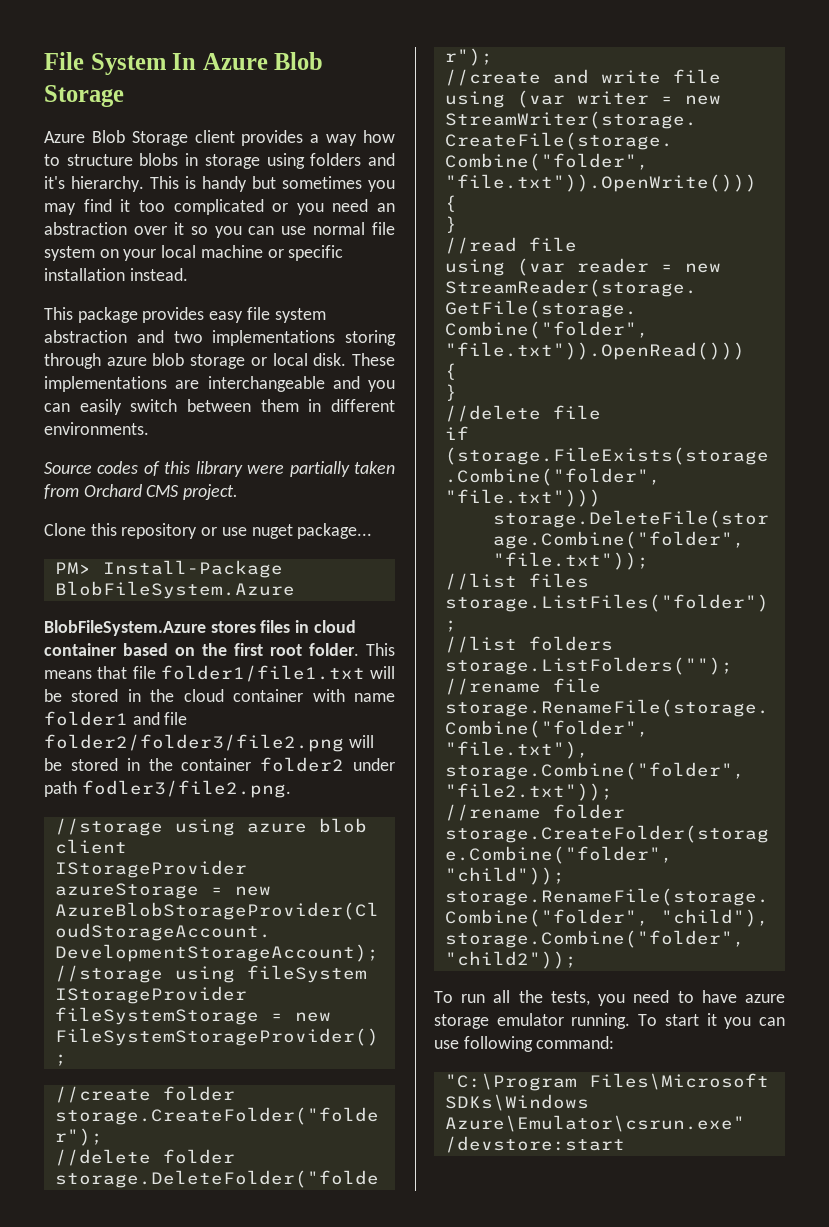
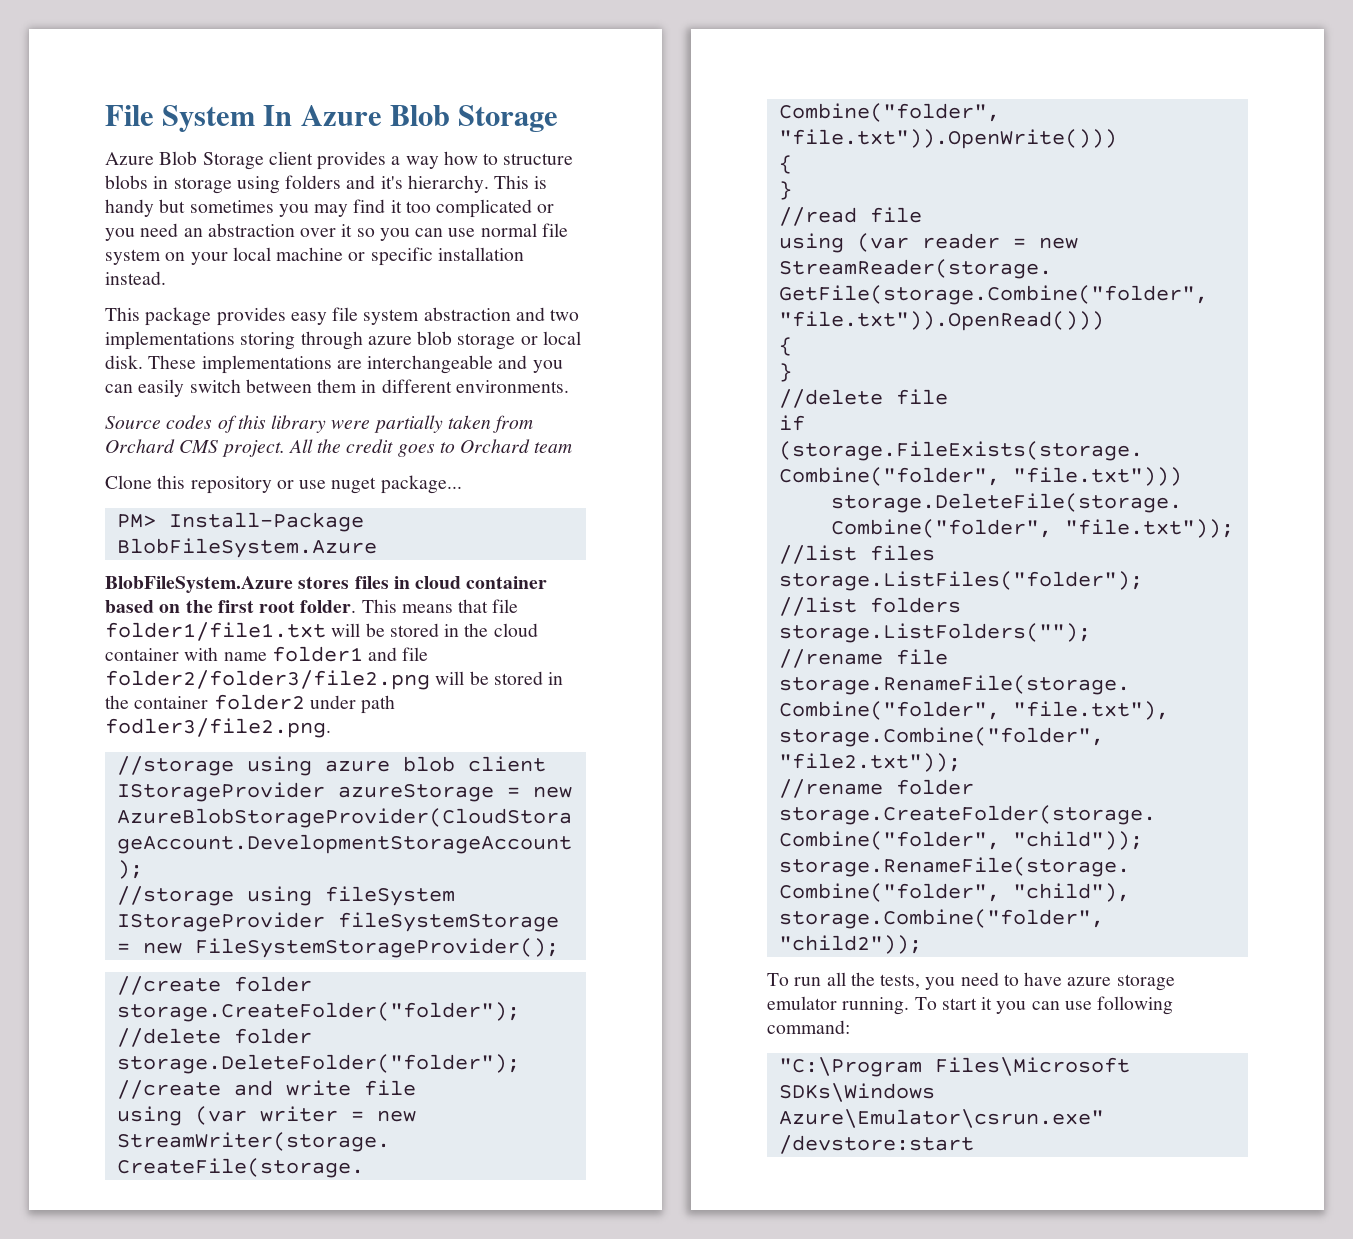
(239, 492) none -> [288,439,573,457] All the credit goes to Orchard team

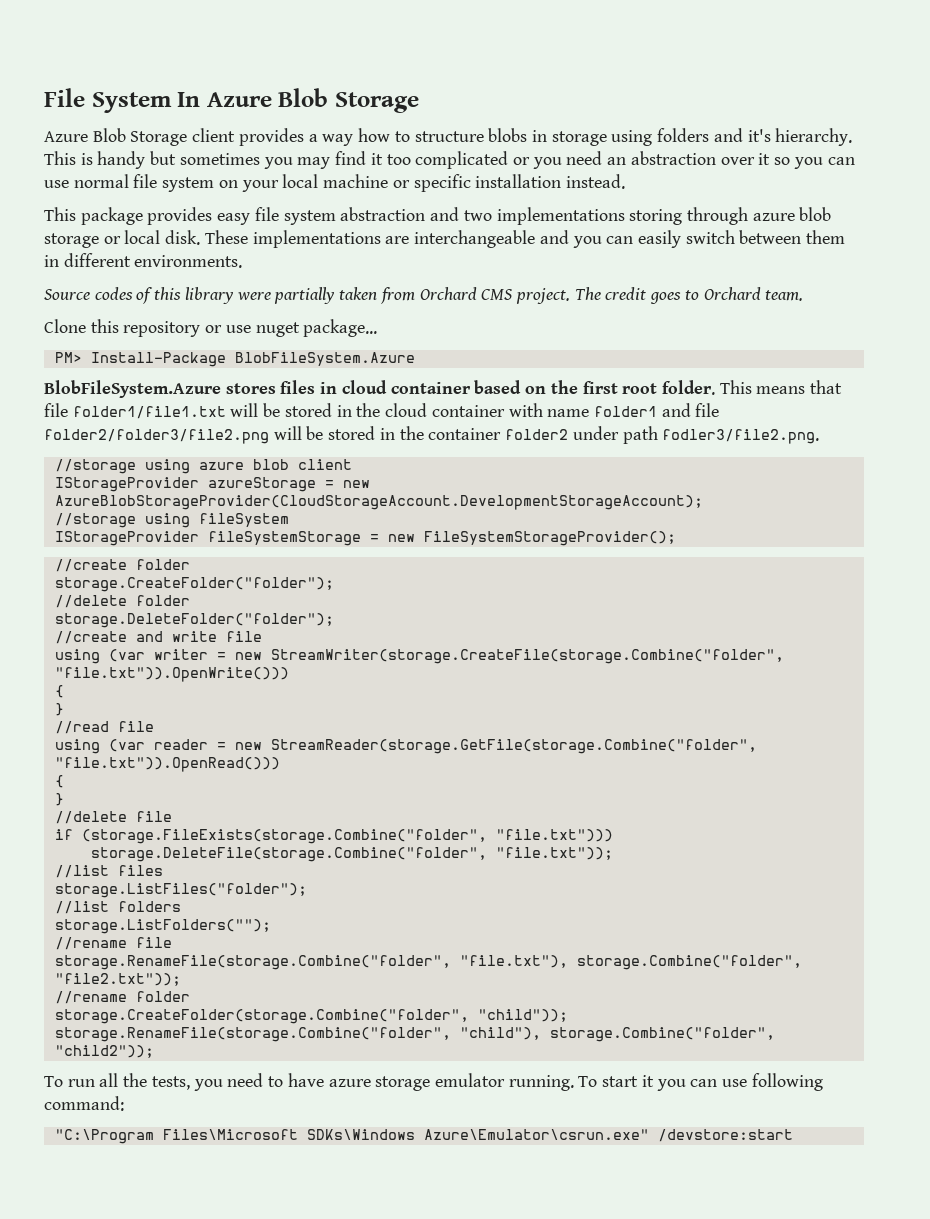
[288,439,342,453] All the -> [574,287,601,300] The
[534,442,573,453] team -> [765,290,804,301] team.

